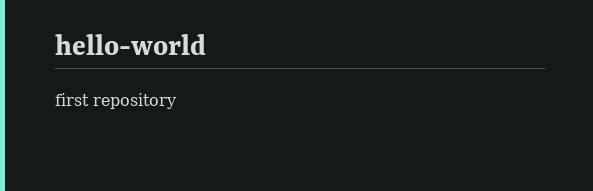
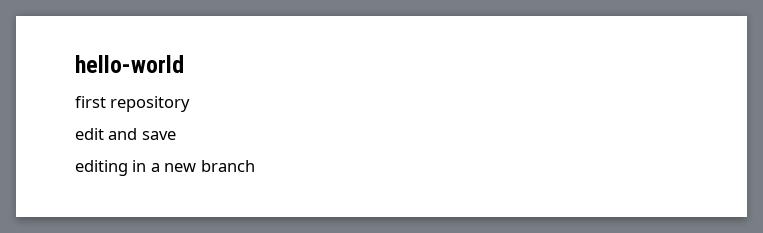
(176, 101) none -> [75,128,176,140] [75,160,255,176] // edit and save // editing in a new branch

